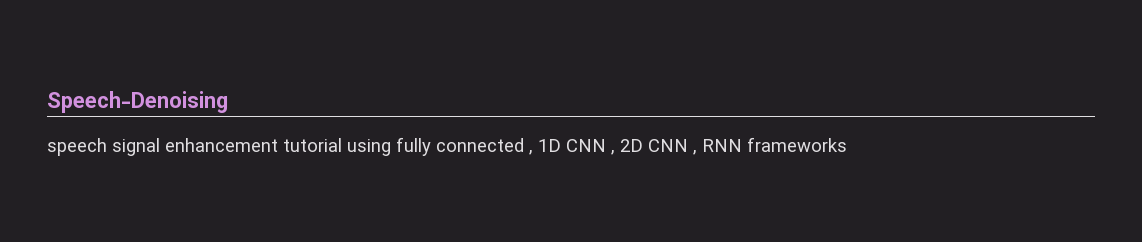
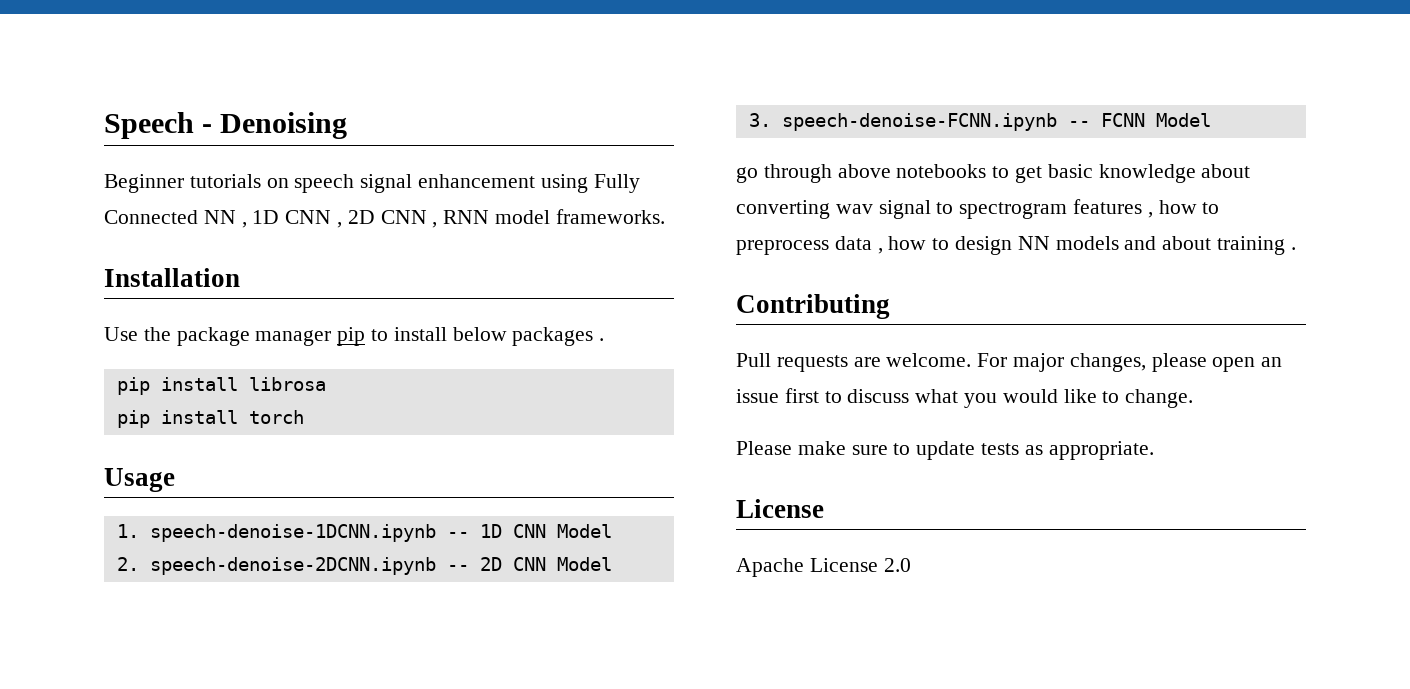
[47,91,228,113] [47,137,524,156] Speech-Denoising // speech signal enhancement tutorial using fully connected -> [104,112,348,139] [104,174,640,193] [104,210,236,224] Speech - Denoising // Beginner tutorials on speech signal enhancement using Fully Connected NN
[747,137,847,152] frameworks -> [495,209,665,224] [104,268,240,287] [104,327,605,346] [116,377,326,395] [116,410,304,428] [104,468,175,492] [116,524,612,542] [116,557,612,575] [748,113,1211,131] [736,164,1251,183] [736,199,1220,219] [736,236,1296,255] [736,294,890,319] [736,353,1283,372] [736,388,1194,408] [736,441,1154,460] [736,499,824,518] [736,558,911,577] model frameworks. // Installation // Use the package manager pip to install below packages . // pip install librosa // pip install torch // Usage // 1. speech-denoise-1DCNN.ipynb -- 1D CNN Model // 2. speech-denoise-2DCNN.ipynb -- 2D CNN Model // 3. speech-denoise-FCNN.ipynb -- FCNN Model // go through above notebooks to get basic knowledge about converting wav signal to spectrogram features , how to preprocess data , how to design NN models and about training . // Contributing // Pull requests are welcome. For major changes, please open an issue first to discuss what you would like to change. // Please make sure to update tests as appropriate. // License // Apache License 2.0

